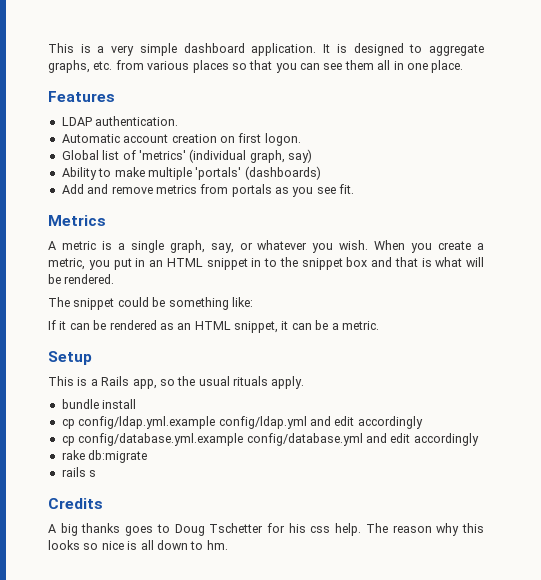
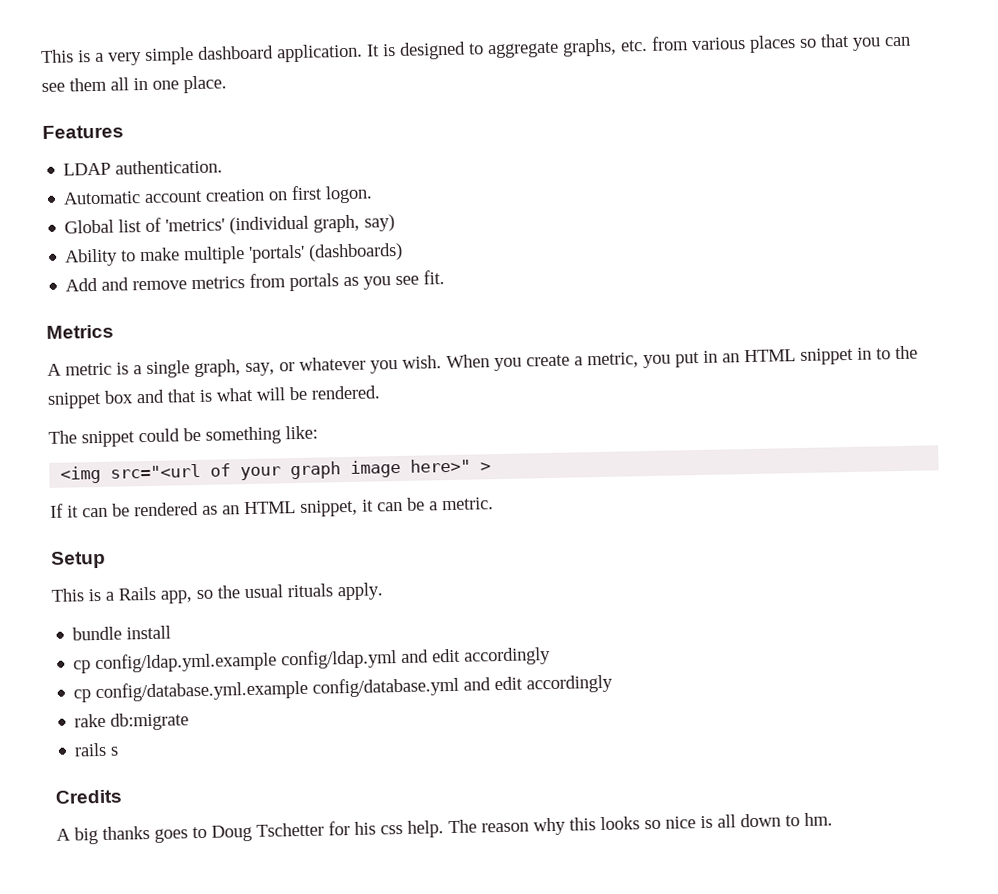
(253, 302) none -> [60,458,492,484] // <img src="<url of your graph image here>" >

